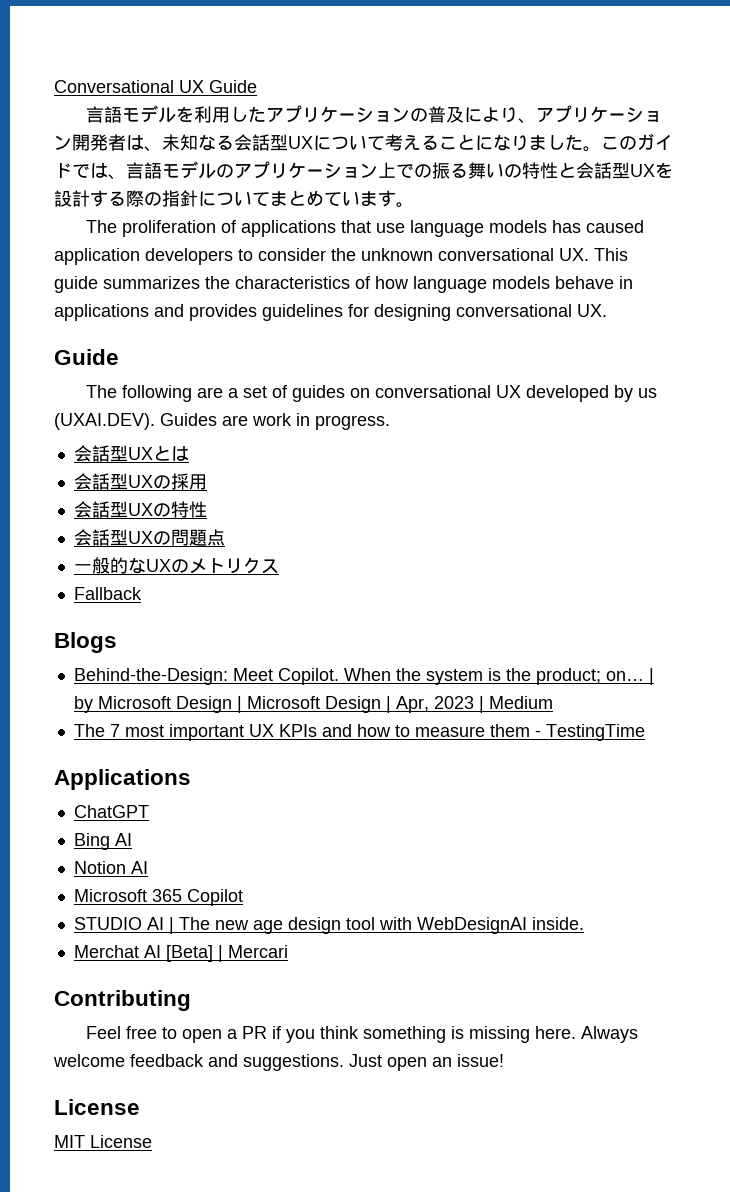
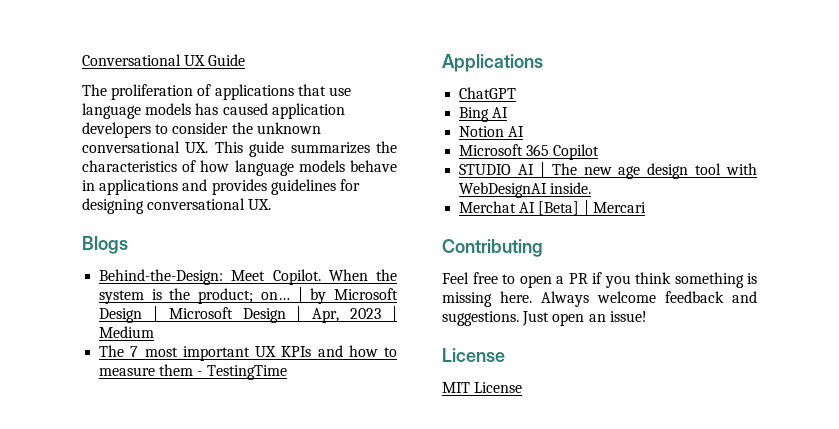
[86,105,663,124] [54,133,673,152] [54,161,673,180] [54,190,414,208] // 言語モデルを利用したアプリケーションの普及により、アプリケーション開発者は、未知なる会話型UXについて考えることになりました。このガイドでは、言語モデルのアプリケーション上での振る舞いの特性と会話型UXを設計する際の指針についてまとめています。 -> (246, 60) none
[54,349,119,365] [86,385,658,402] [54,413,390,430] [73,445,189,462] [73,473,207,490] [73,501,207,518] [73,529,225,546] [73,557,279,574] [73,587,142,600] // Guide // The following are a set of guides on conversational UX developed by us (UXAI.DEV). Guides are work in progress. // 会話型UXとは // 会話型UXの採用 // 会話型UXの特性 // 会話型UXの問題点 // 一般的なUXのメトリクス // Fallback -> (272, 204) none

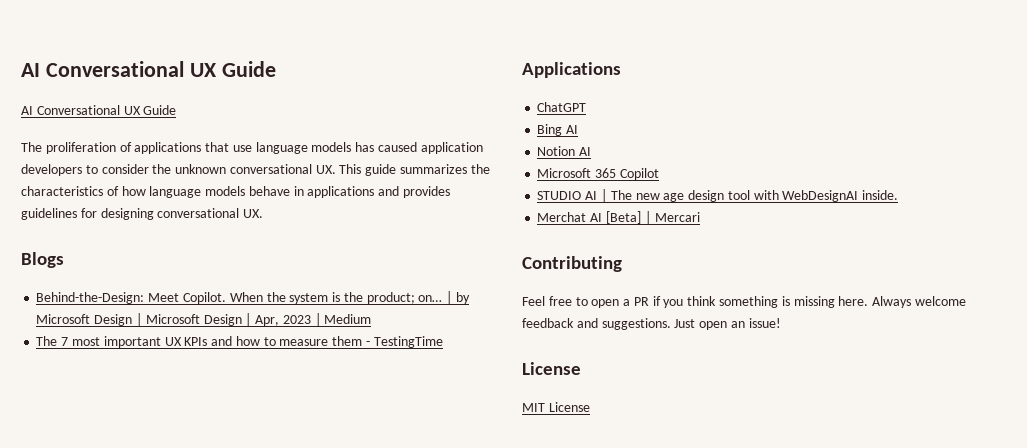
(82, 60) none -> [21,61,276,77] [21,106,33,115] AI Conversational UX Guide // AI

